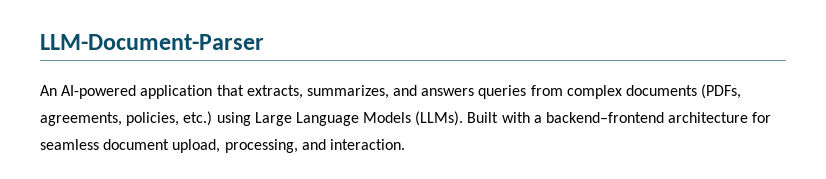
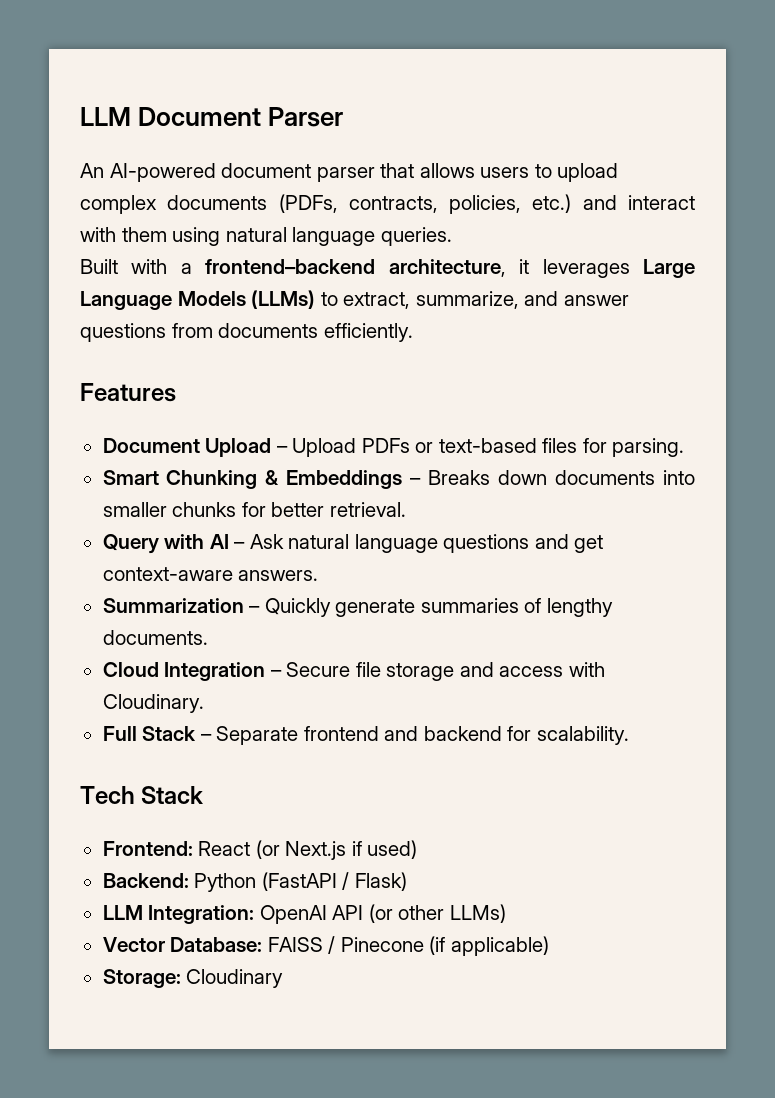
[40,34,264,50] LLM-Document-Parser -> [80,107,344,127] LLM Document Parser
[140,85,563,99] application that extracts, summarizes, and answers queries from -> [221,163,619,182] document parser that allows users to upload
[40,112,122,126] agreements, -> [348,196,438,213] contracts,
[216,111,772,126] [40,139,405,153] using Large Language Models (LLMs). Built with a backend–frontend architecture for seamless document upload, processing, and interaction. -> [582,195,695,210] [80,227,452,246] [80,259,696,278] [80,290,629,310] [80,323,413,342] [80,383,176,402] [102,438,685,457] [102,470,696,489] [102,502,406,517] [102,534,604,554] [102,567,319,581] [102,598,613,617] [102,630,208,645] [102,662,605,681] [102,694,204,713] [102,726,629,745] [80,786,204,804] [102,840,418,860] [102,872,407,892] [102,904,506,924] [102,936,549,956] [102,969,284,988] and interact with them using natural language queries. // Built with a frontend–backend architecture, it leverages Large Language Models (LLMs) to extract, summarize, and answer questions from documents efficiently. // Features // Document Upload – Upload PDFs or text-based files for parsing. // Smart Chunking & Embeddings – Breaks down documents into smaller chunks for better retrieval. // Query with AI – Ask natural language questions and get context-aware answers. // Summarization – Quickly generate summaries of lengthy documents. // Cloud Integration – Secure file storage and access with Cloudinary. // Full Stack – Separate frontend and backend for scalability. // Tech Stack // Frontend: React (or Next.js if used) // Backend: Python (FastAPI / Flask) // LLM Integration: OpenAI API (or other LLMs) // Vector Database: FAISS / Pinecone (if applicable) // Storage: Cloudinary

